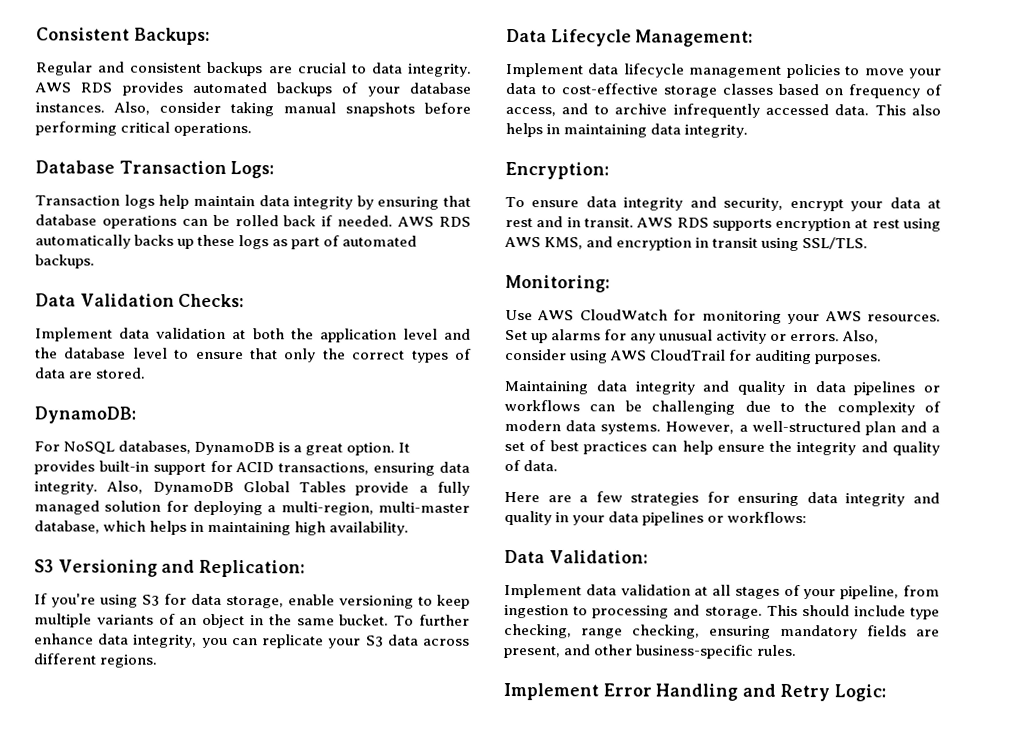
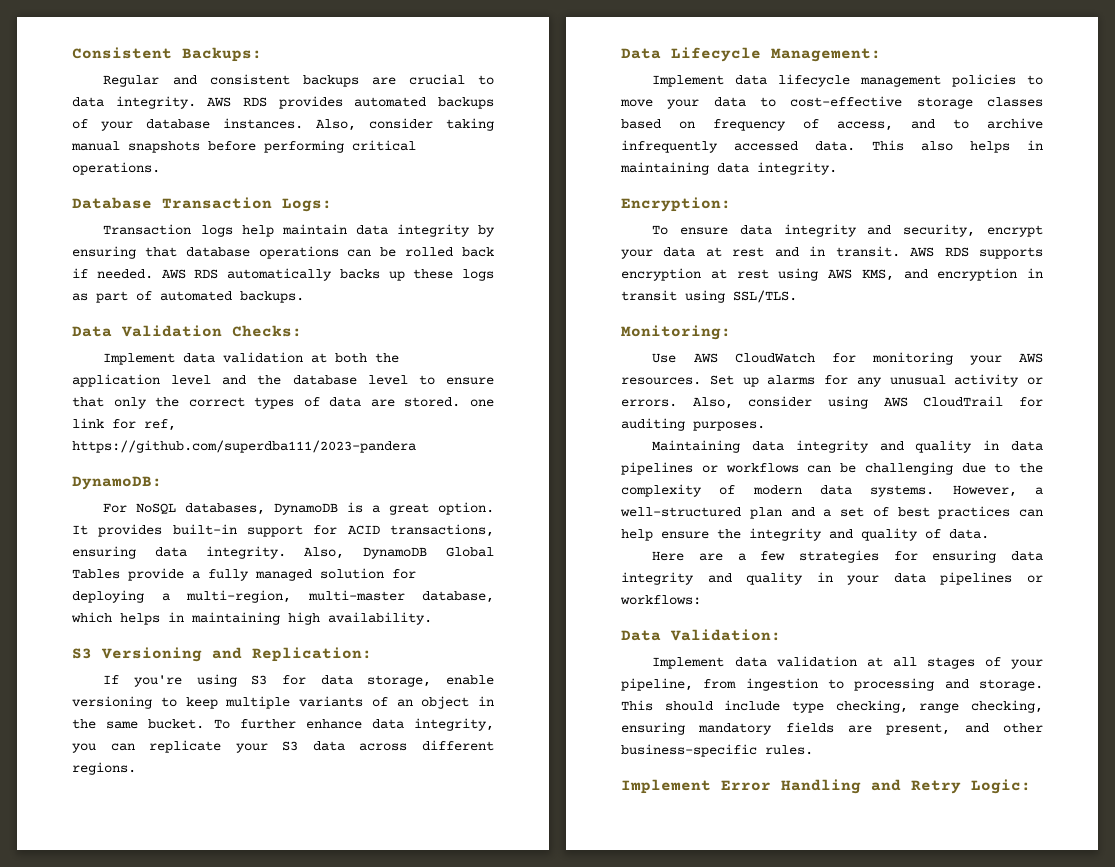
(146, 373) none -> [469,399,494,407] [72,418,176,431] [72,440,416,453] one link for ref, https://github.com/superdba111/2023-pandera

